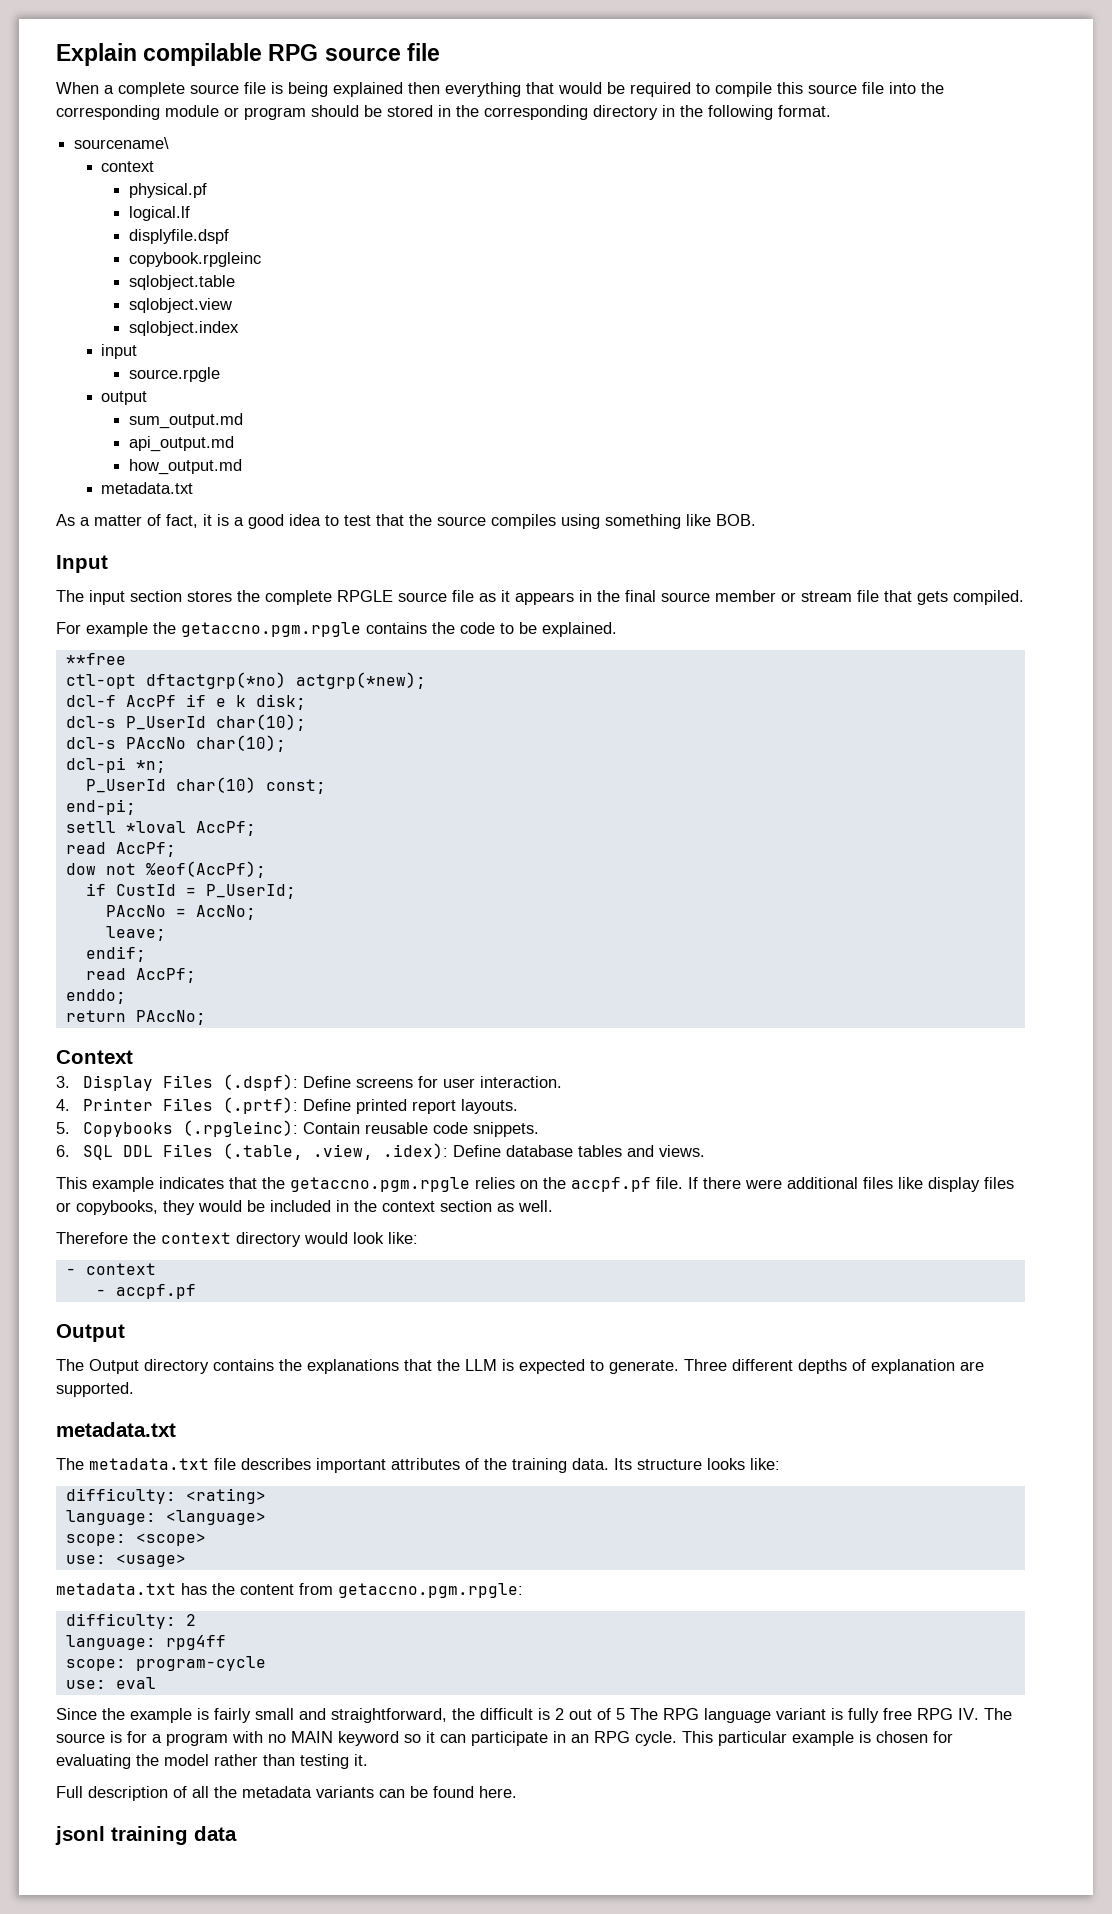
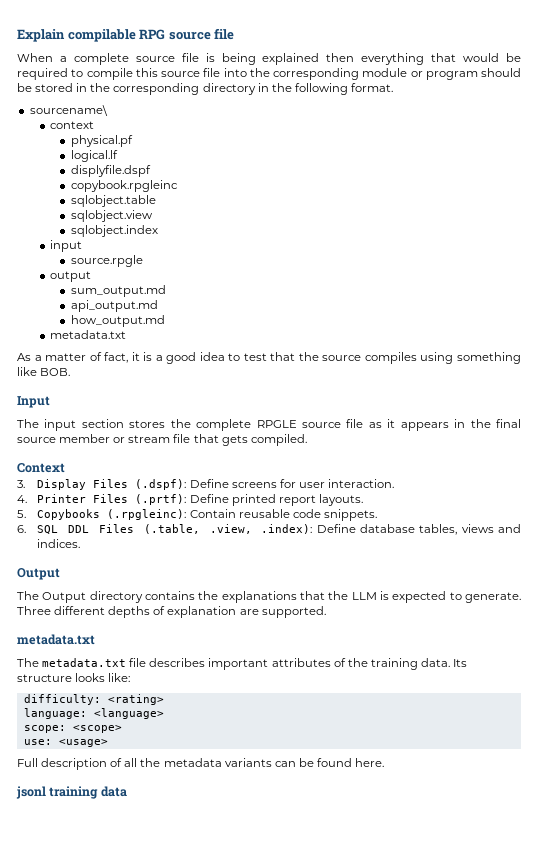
[56,622,617,637] [65,653,126,665] [65,672,426,689] [65,694,306,710] [65,714,306,731] [65,735,286,752] [65,757,166,773] [85,777,326,794] [65,799,136,815] [65,821,256,836] [65,842,176,857] [65,861,266,878] [85,883,296,899] [105,905,256,920] [105,926,166,941] [85,946,146,962] [85,968,196,983] [65,989,126,1004] [65,1010,206,1025] // For example the getaccno.pgm.rpgle contains the code to be explained. // **free // ctl-opt dftactgrp(*no) actgrp(*new); // dcl-f AccPf if e k disk; // dcl-s P_UserId char(10); // dcl-s PAccNo char(10); // dcl-pi *n; // P_UserId char(10) const; // end-pi; // setll *loval AccPf; // read AccPf; // dow not %eof(AccPf); // if CustId = P_UserId; // PAccNo = AccNo; // leave; // endif; // read AccPf; // enddo; // return PAccNo; -> (307, 440) none
[383,1143,449,1159] .idex): -> [261,524,313,534] .index):
[578,1145,706,1157] [56,1177,1014,1192] [56,1200,553,1215] [56,1232,418,1247] [65,1263,156,1275] [95,1284,196,1299] tables and views. // This example indicates that the getaccno.pgm.rpgle relies on the accpf.pf file. If there were additional files like display files or copybooks, they would be included in the context section as well. // Therefore the context directory would look like: // - context // - accpf.pf -> [419,524,521,535] [37,539,81,548] tables, views and indices.
[56,1583,523,1598] [65,1613,196,1629] [65,1635,226,1650] [65,1656,266,1671] [65,1677,156,1689] [56,1708,1012,1723] [56,1731,953,1746] [56,1754,368,1769] // metadata.txt has the content from getaccno.pgm.rpgle: // difficulty: 2 // language: rpg4ff // scope: program-cycle // use: eval // Since the example is fairly small and straightforward, the difficult is 2 out of 5 The RPG language variant is fully free RPG IV. The source is for a program with no MAIN keyword so it can participate in an RPG cycle. This particular example is chosen for evaluating the model rather than testing it. -> (108, 743) none

